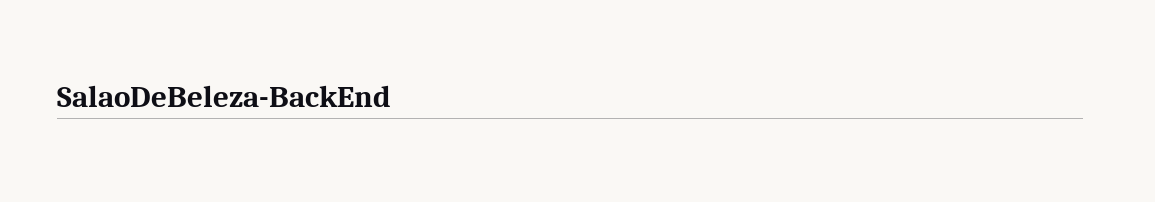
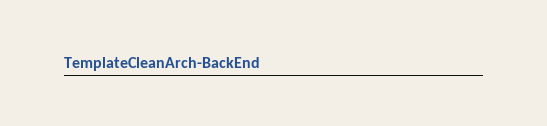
[57,85,391,107] SalaoDeBeleza-BackEnd -> [64,57,260,71] TemplateCleanArch-BackEnd

